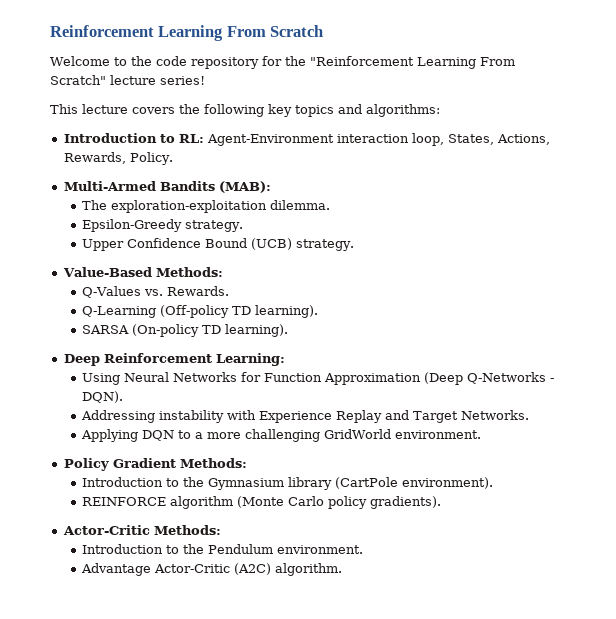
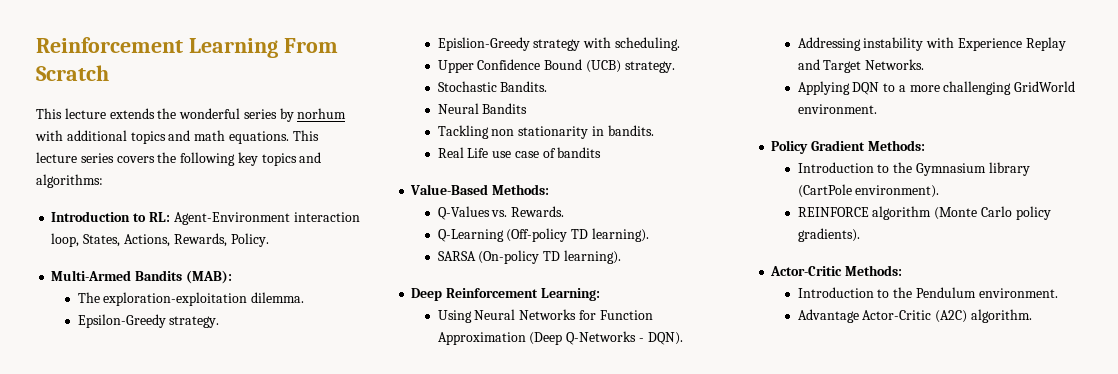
[50,56,515,69] [50,75,205,85] [50,104,128,114] Welcome to the code repository for the "Reinforcement Learning From Scratch" lecture series! // This lecture -> [36,108,347,122] [35,130,319,144] [36,152,114,163] This lecture extends the wonderful series by norhum with additional topics and math equations. This lecture series
(244, 226) none -> [437,37,680,51] // Epislion-Greedy strategy with scheduling.
(355, 245) none -> [437,81,548,92] [437,103,528,114] [437,125,654,139] [437,147,602,158] // Stochastic Bandits. // Neural Bandits // Tackling non stationarity in bandits. // Real Life use case of bandits

